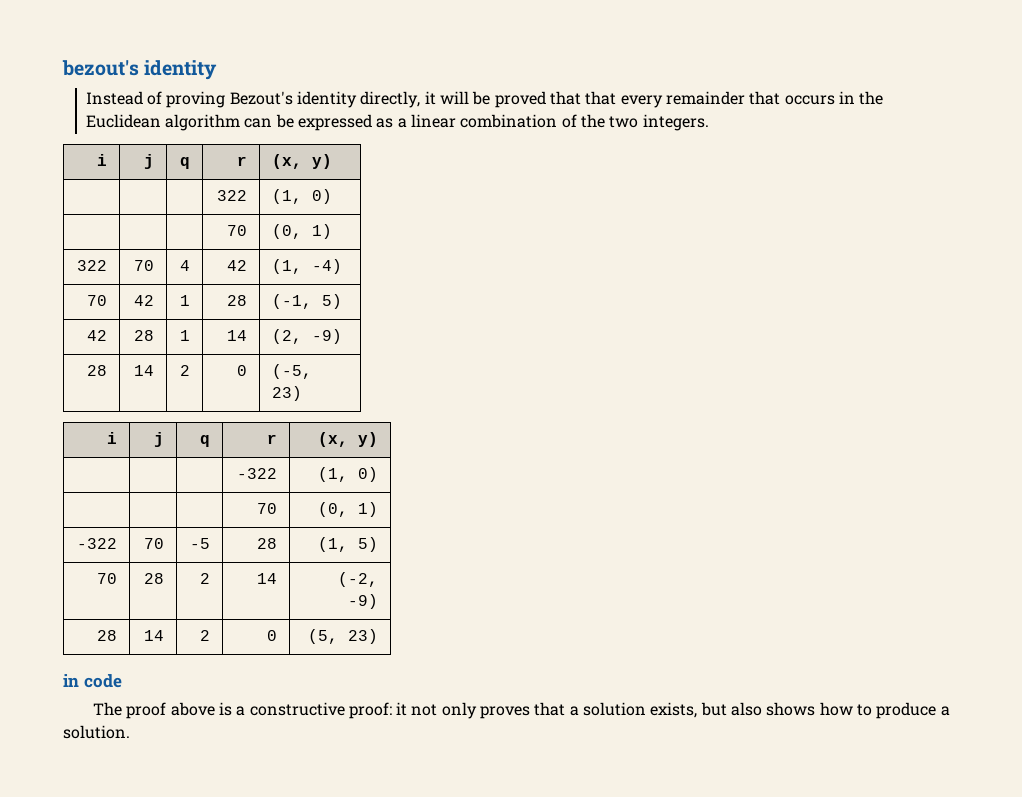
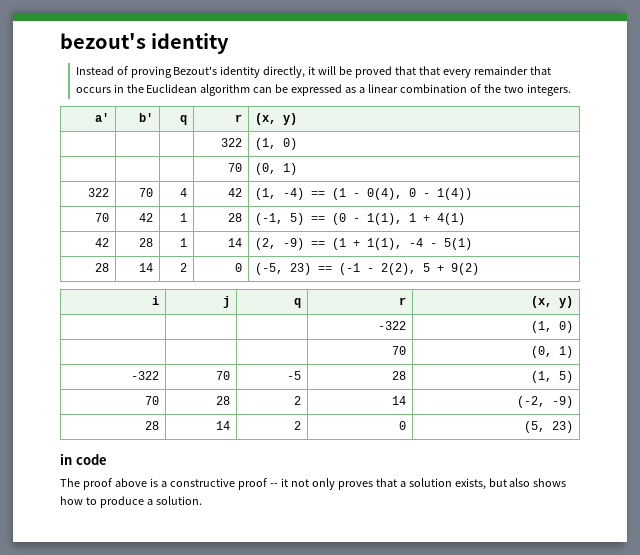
[97,154,108,166] [144,154,155,169] i | j -> [95,113,110,122] [139,113,154,122] a' | b'
(342, 266) none -> [310,188,472,200] == (1 - 0(4), 0 - 1(4))
(342, 301) none -> [310,213,465,225] == (0 - 1(1), 1 + 4(1)
(342, 336) none -> [310,238,472,250] == (1 + 1(1), -4 - 5(1)
(302, 393) none -> [317,263,479,275] == (-1 - 2(2), 5 + 9(2)
[348,702,392,719] proof: -> [237,478,278,490] proof --

